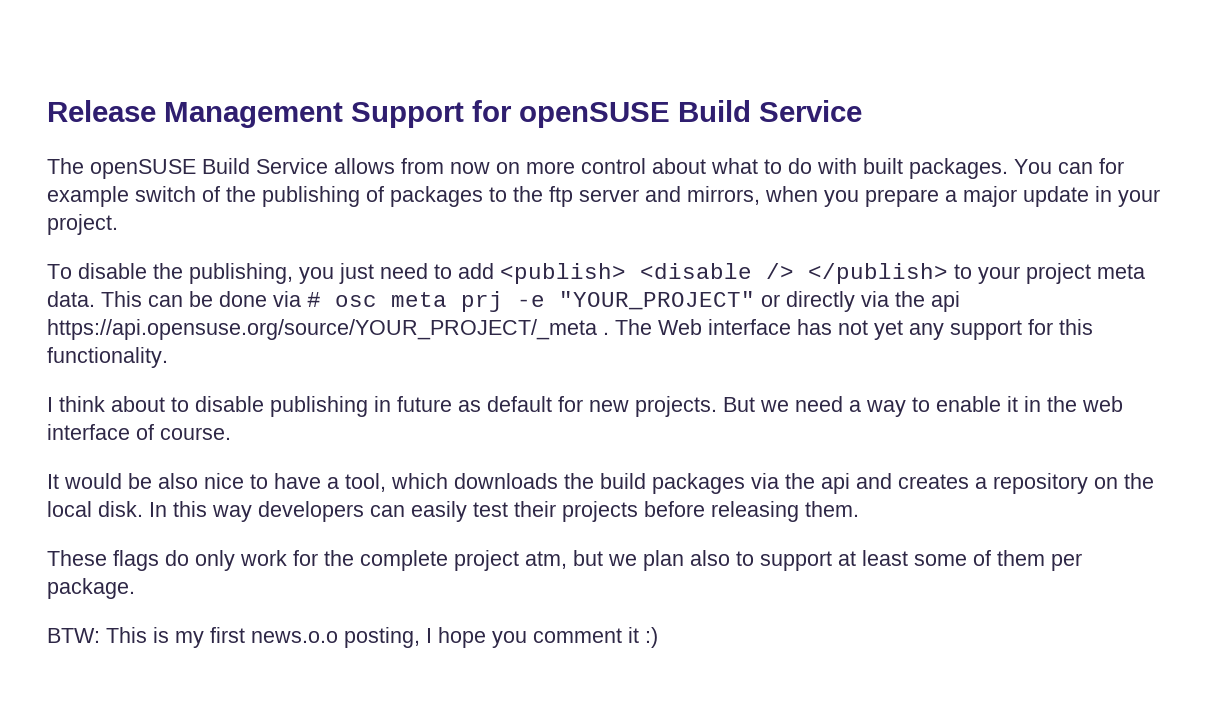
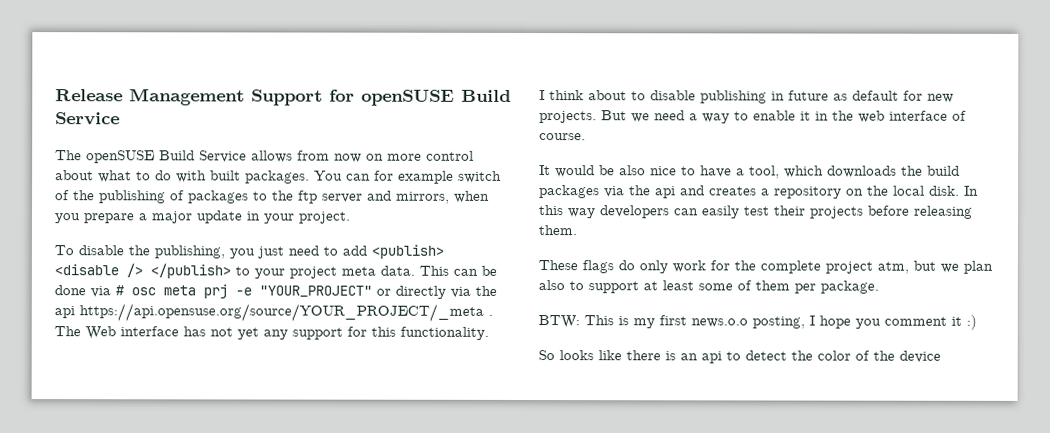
(658, 637) none -> [538,350,941,364] // So looks like there is an api to detect the color of the device

